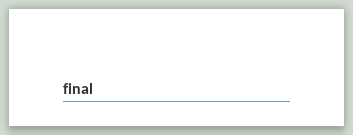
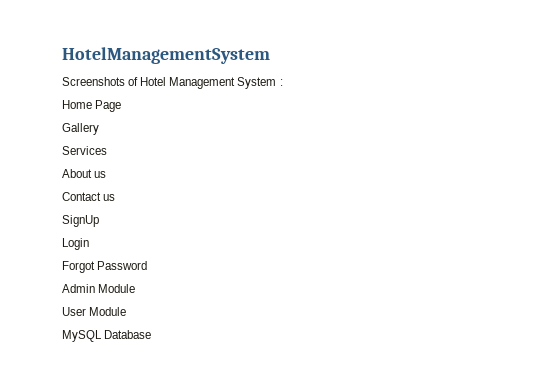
[63,83,93,94] final -> [62,47,270,64] [62,77,283,89] [62,100,122,112] [62,123,99,135] [62,146,107,155] [62,169,107,178] [62,192,116,201] [62,215,99,227] [62,238,89,250] [62,261,148,273] [62,284,136,293] [62,307,127,316] [62,330,152,342] HotelManagementSystem // Screenshots of Hotel Management System : // Home Page // Gallery // Services // About us // Contact us // SignUp // Login // Forgot Password // Admin Module // User Module // MySQL Database

